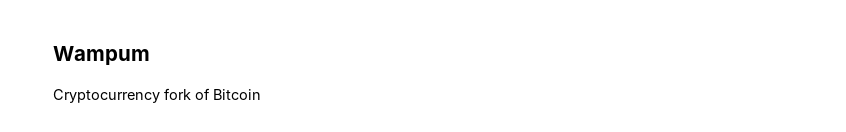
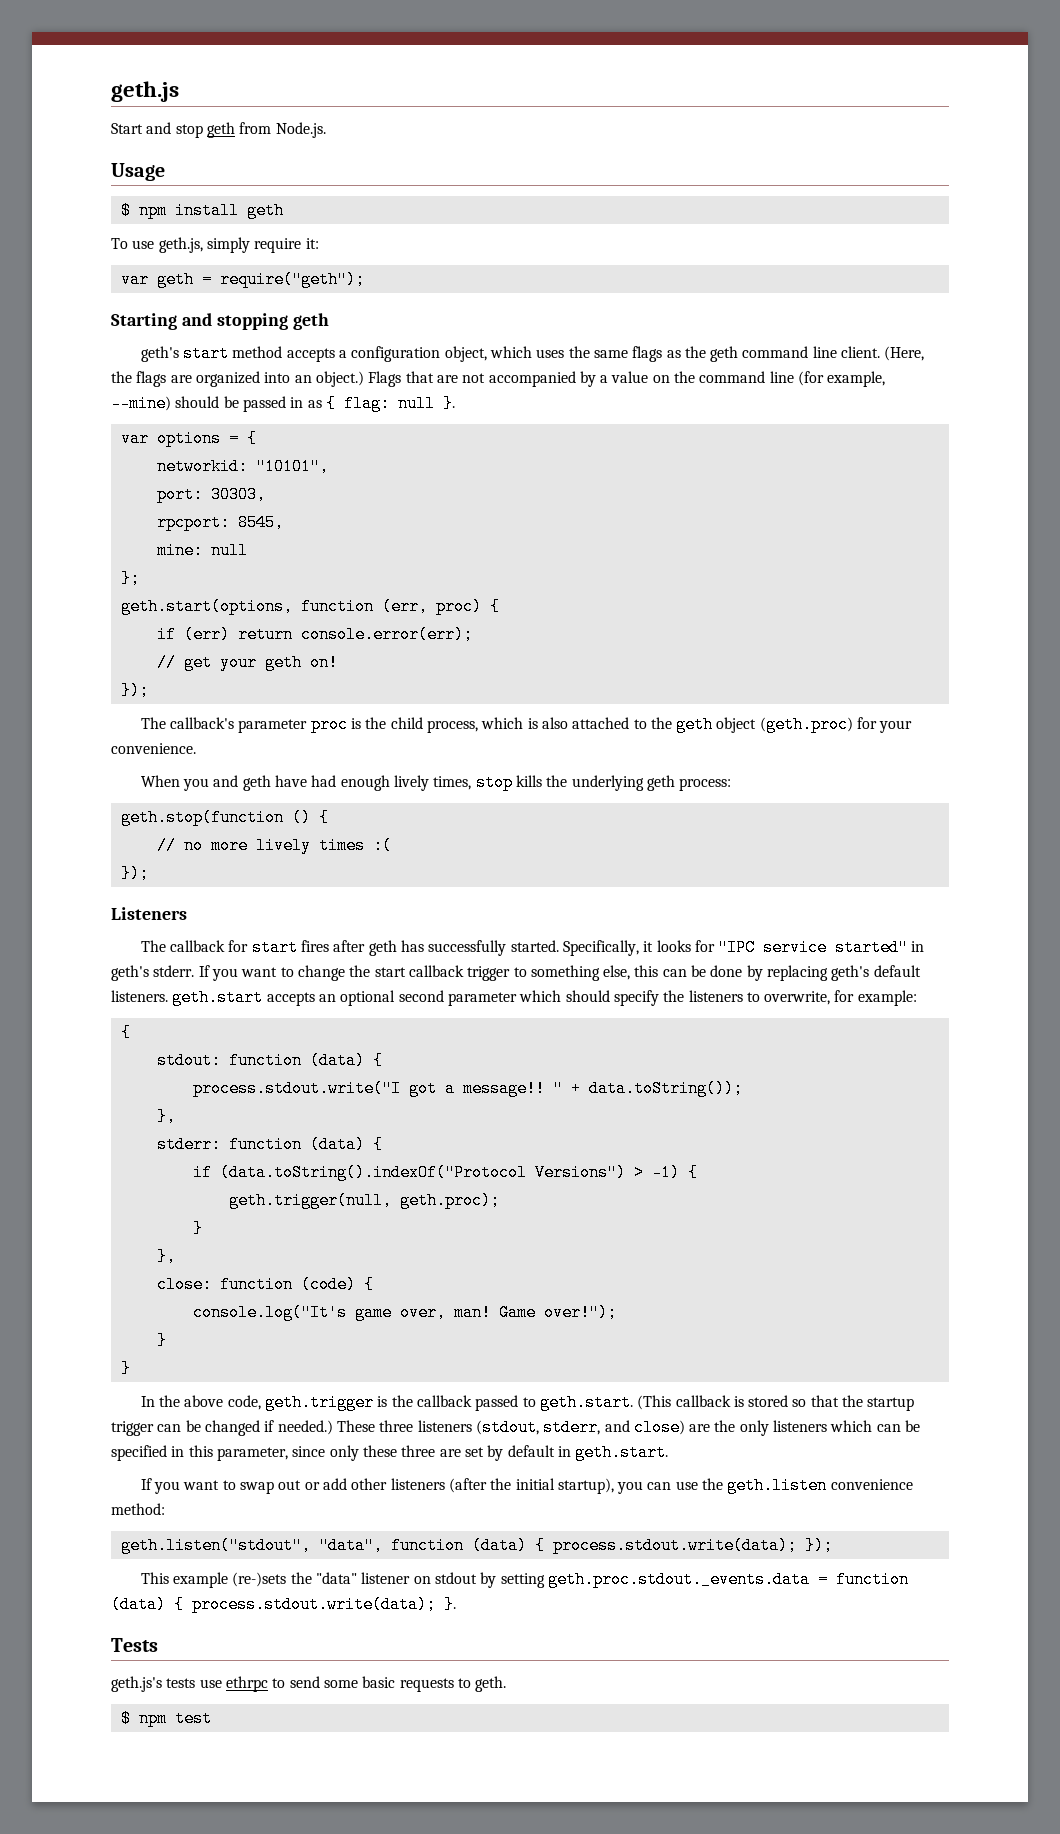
[53,46,150,65] [53,88,261,103] Wampum // Cryptocurrency fork of Bitcoin -> [111,81,179,102] [111,122,326,138] [111,163,165,181] [120,202,284,219] [111,237,319,253] [120,271,365,288] [111,313,329,330] [140,345,925,362] [111,371,886,387] [111,395,455,412] [120,430,257,447] [156,458,329,475] [156,486,266,503] [156,514,284,531] [156,542,248,559] [120,570,140,587] [120,598,500,615] [156,626,473,643] [156,654,338,671] [120,682,149,699] [140,716,913,733] [111,743,196,754] [140,774,732,791] [120,809,329,826] [156,837,392,854] [120,865,149,882] [111,907,187,920] [140,939,925,956] [111,965,921,981] [111,989,917,1006] [120,1024,131,1041] [156,1052,383,1069] [192,1080,743,1097] [156,1108,176,1125] [156,1136,383,1153] [192,1164,698,1181] [228,1192,500,1209] [192,1220,203,1237] [156,1248,176,1265] [156,1276,374,1293] [192,1304,617,1321] [156,1332,167,1349] [120,1360,131,1377] [140,1394,915,1411] [111,1419,921,1436] [111,1444,669,1461] [140,1477,913,1494] [111,1503,165,1515] [120,1537,833,1554] [140,1571,909,1588] [111,1596,456,1613] [111,1638,158,1652] [111,1676,507,1692] [120,1710,212,1727] geth.js // Start and stop geth from Node.js. // Usage // $ npm install geth // To use geth.js, simply require it: // var geth = require("geth"); // Starting and stopping geth // geth's start method accepts a configuration object, which uses the same flags as the geth command line client. (Here, the flags are organized into an object.) Flags that are not accompanied by a value on the command line (for example, --mine) should be passed in as { flag: null }. // var options = { // networkid: "10101", // port: 30303, // rpcport: 8545, // mine: null // }; // geth.start(options, function (err, proc) { // if (err) return console.error(err); // // get your geth on! // }); // The callback's parameter proc is the child process, which is also attached to the geth object (geth.proc) for your convenience. // When you and geth have had enough lively times, stop kills the underlying geth process: // geth.stop(function () { // // no more lively times :( // }); // Listeners // The callback for start fires after geth has successfully started. Specifically, it looks for "IPC service started" in geth's stderr. If you want to change the start callback trigger to something else, this can be done by replacing geth's default listeners. geth.start accepts an optional second parameter which should specify the listeners to overwrite, for example: // { // stdout: function (data) { // process.stdout.write("I got a message!! " + data.toString()); // }, // stderr: function (data) { // if (data.toString().indexOf("Protocol Versions") > -1) { // geth.trigger(null, geth.proc); // } // }, // close: function (code) { // console.log("It's game over, man! Game over!"); // } // } // In the above code, geth.trigger is the callback passed to geth.start. (This callback is stored so that the startup trigger can be changed if needed.) These three listeners (stdout, stderr, and close) are the only listeners which can be specified in this parameter, since only these three are set by default in geth.start. // If you want to swap out or add other listeners (after the initial startup), you can use the geth.listen convenience method: // geth.listen("stdout", "data", function (data) { process.stdout.write(data); }); // This example (re-)sets the "data" listener on stdout by setting geth.proc.stdout._events.data = function (data) { process.stdout.write(data); }. // Tests // geth.js's tests use ethrpc to send some basic requests to geth. // $ npm test

